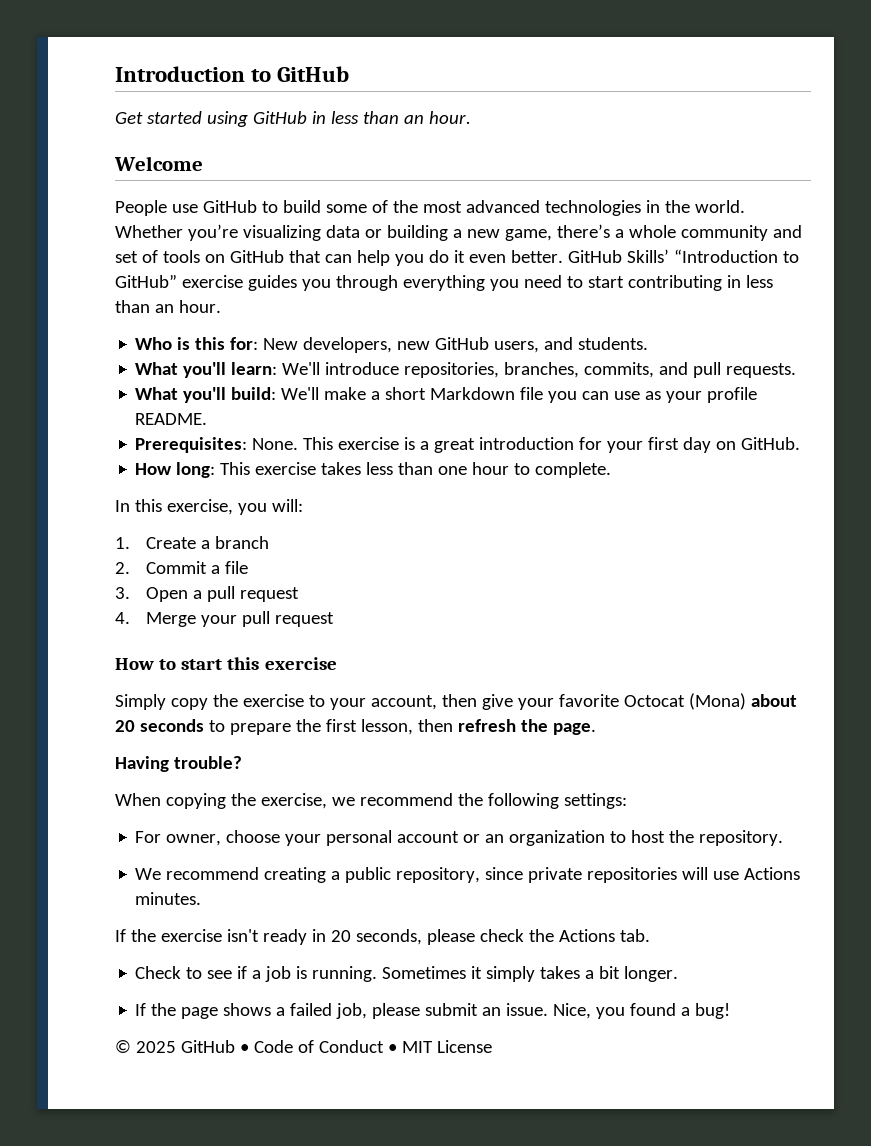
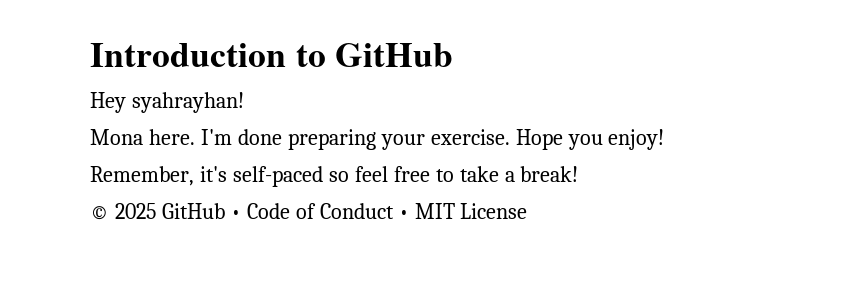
[115,111,471,127] [114,156,203,171] [115,200,745,216] [115,224,802,241] [115,249,799,266] [115,274,773,291] [115,300,221,313] [135,337,649,353] [135,362,797,378] [135,387,758,403] [135,413,208,425] [135,437,801,453] [135,462,612,478] [115,499,303,515] [115,536,269,549] [115,561,248,574] [115,586,299,602] [115,611,334,627] [115,657,337,670] [115,693,797,710] [115,719,596,735] [115,756,242,772] [115,793,627,809] [135,830,784,846] [135,867,801,883] [135,892,202,905] [115,929,650,945] [135,966,679,982] [135,1003,731,1019] Get started using GitHub in less than an hour. // Welcome // People use GitHub to build some of the most advanced technologies in the world. Whether you’re visualizing data or building a new game, there’s a whole community and set of tools on GitHub that can help you do it even better. GitHub Skills’ “Introduction to GitHub” exercise guides you through everything you need to start contributing in less than an hour. // Who is this for: New developers, new GitHub users, and students. // What you'll learn: We'll introduce repositories, branches, commits, and pull requests. // What you'll build: We'll make a short Markdown file you can use as your profile README. // Prerequisites: None. This exercise is a great introduction for your first day on GitHub. // How long: This exercise takes less than one hour to complete. // In this exercise, you will: // 1. Create a branch // 2. Commit a file // 3. Open a pull request // 4. Merge your pull request // How to start this exercise // Simply copy the exercise to your account, then give your favorite Octocat (Mona) about 20 seconds to prepare the first lesson, then refresh the page. // Having trouble? // When copying the exercise, we recommend the following settings: // For owner, choose your personal account or an organization to host the repository. // We recommend creating a public repository, since private repositories will use Actions minutes. // If the exercise isn't ready in 20 seconds, please check the Actions tab. // Check to see if a job is running. Sometimes it simply takes a bit longer. // If the page shows a failed job, please submit an issue. Nice, you found a bug! -> [90,92,244,113] [90,129,665,150] [90,166,579,187] Hey syahrayhan! // Mona here. I'm done preparing your exercise. Hope you enjoy! // Remember, it's self-paced so feel free to take a break!

